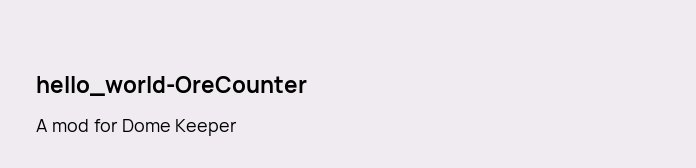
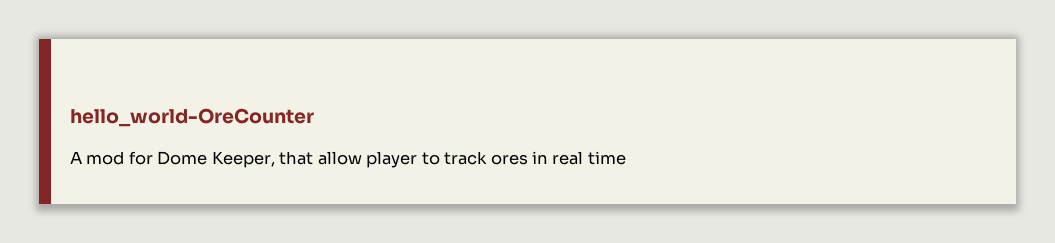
[175,119,238,136] Keeper -> [211,151,626,168] Keeper, that allow player to track ores in real time

